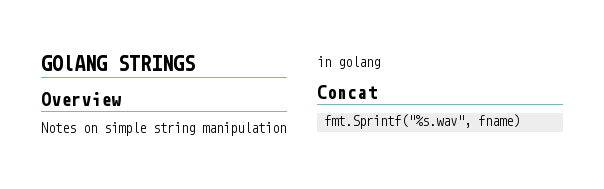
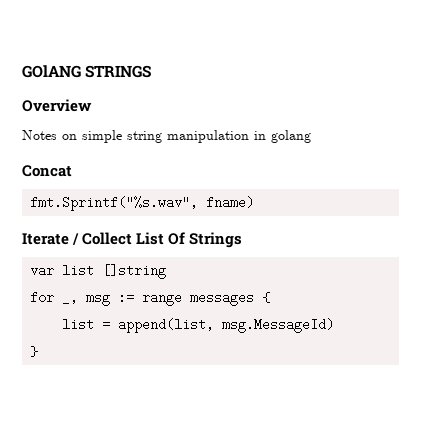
(520, 121) none -> [22,232,243,248] [30,264,167,279] [30,291,271,306] [62,318,335,333] [30,346,39,357] // Iterate / Collect List Of Strings // var list []string // for _, msg := range messages { // list = append(list, msg.MessageId) // }

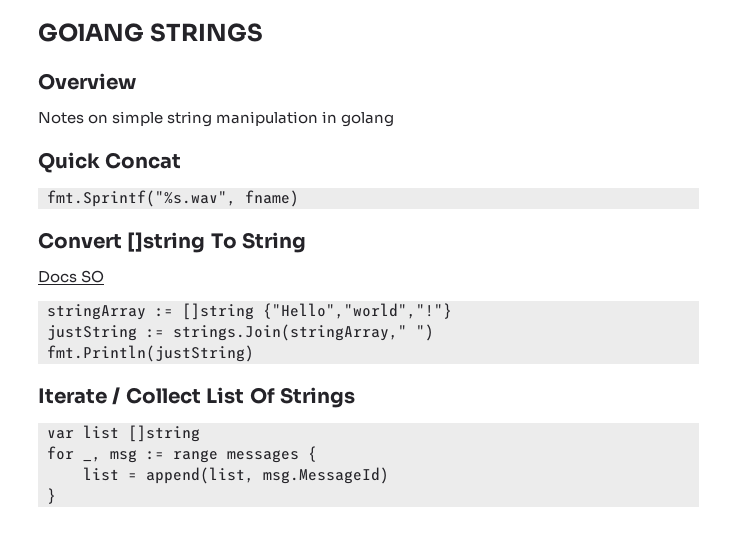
(311, 136) none -> [38,152,100,173] Quick
(255, 202) none -> [38,232,307,253] [38,270,105,283] [47,303,452,320] [47,324,434,341] [47,345,254,362] // Convert []string To String // Docs SO // stringArray := []string {"Hello","world","!"} // justString := strings.Join(stringArray," ") // fmt.Println(justString)

